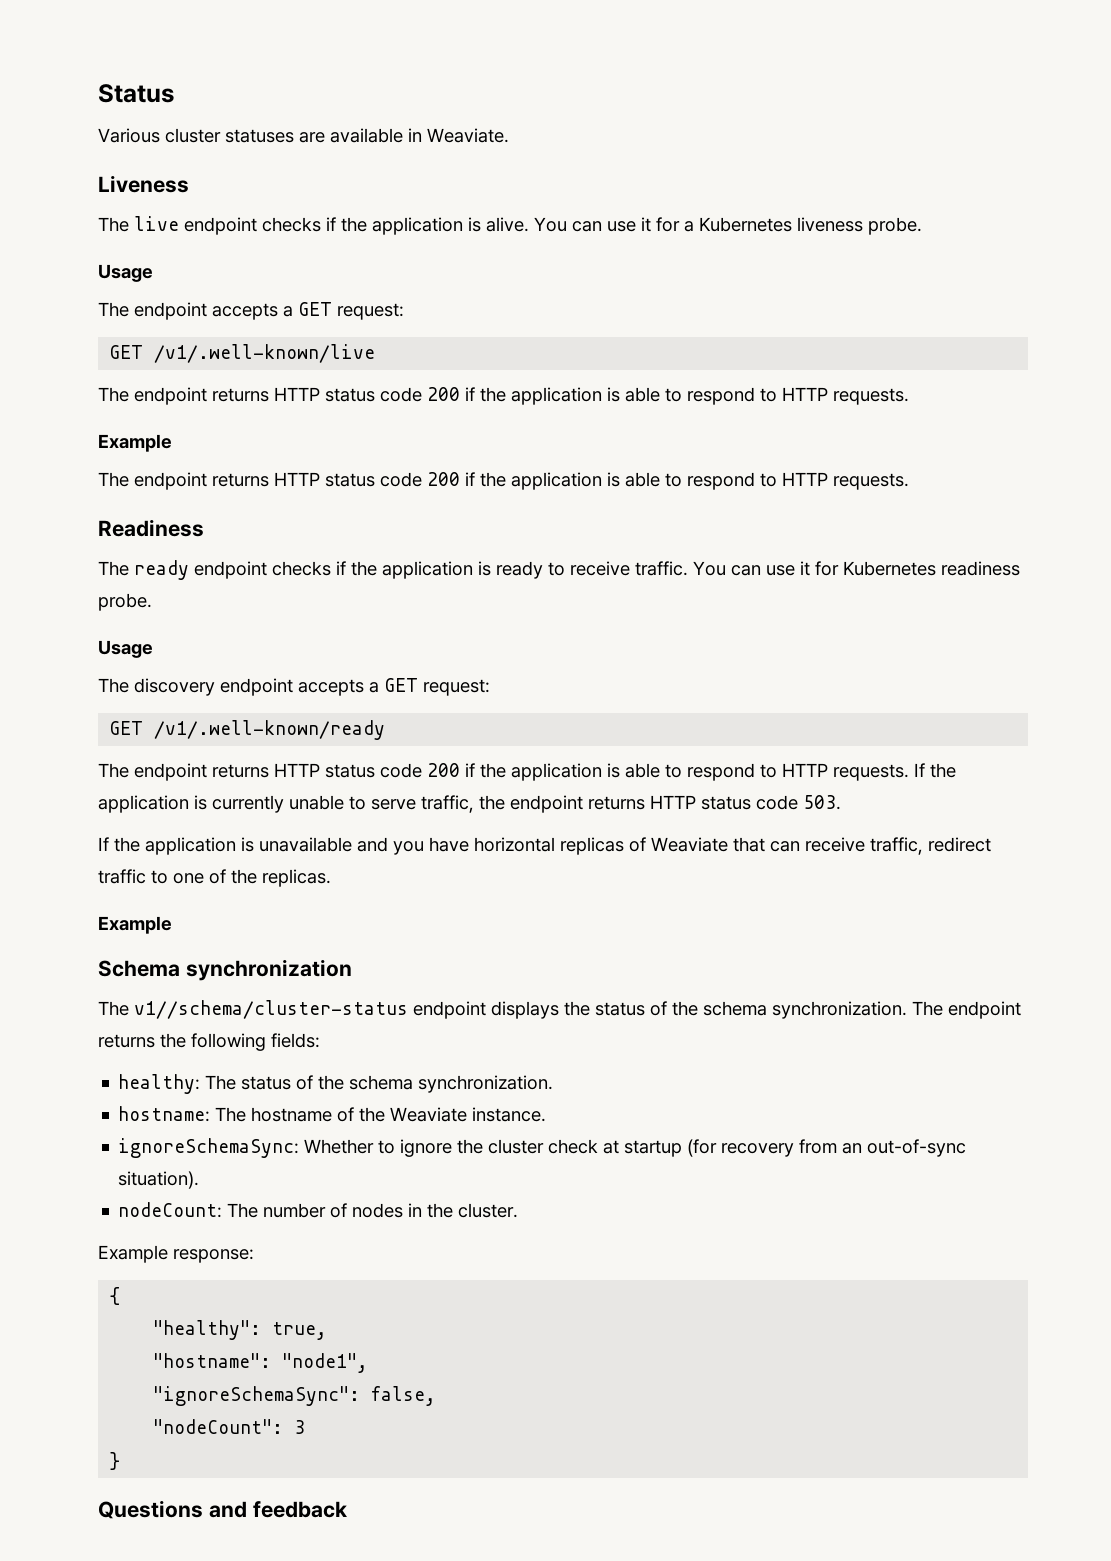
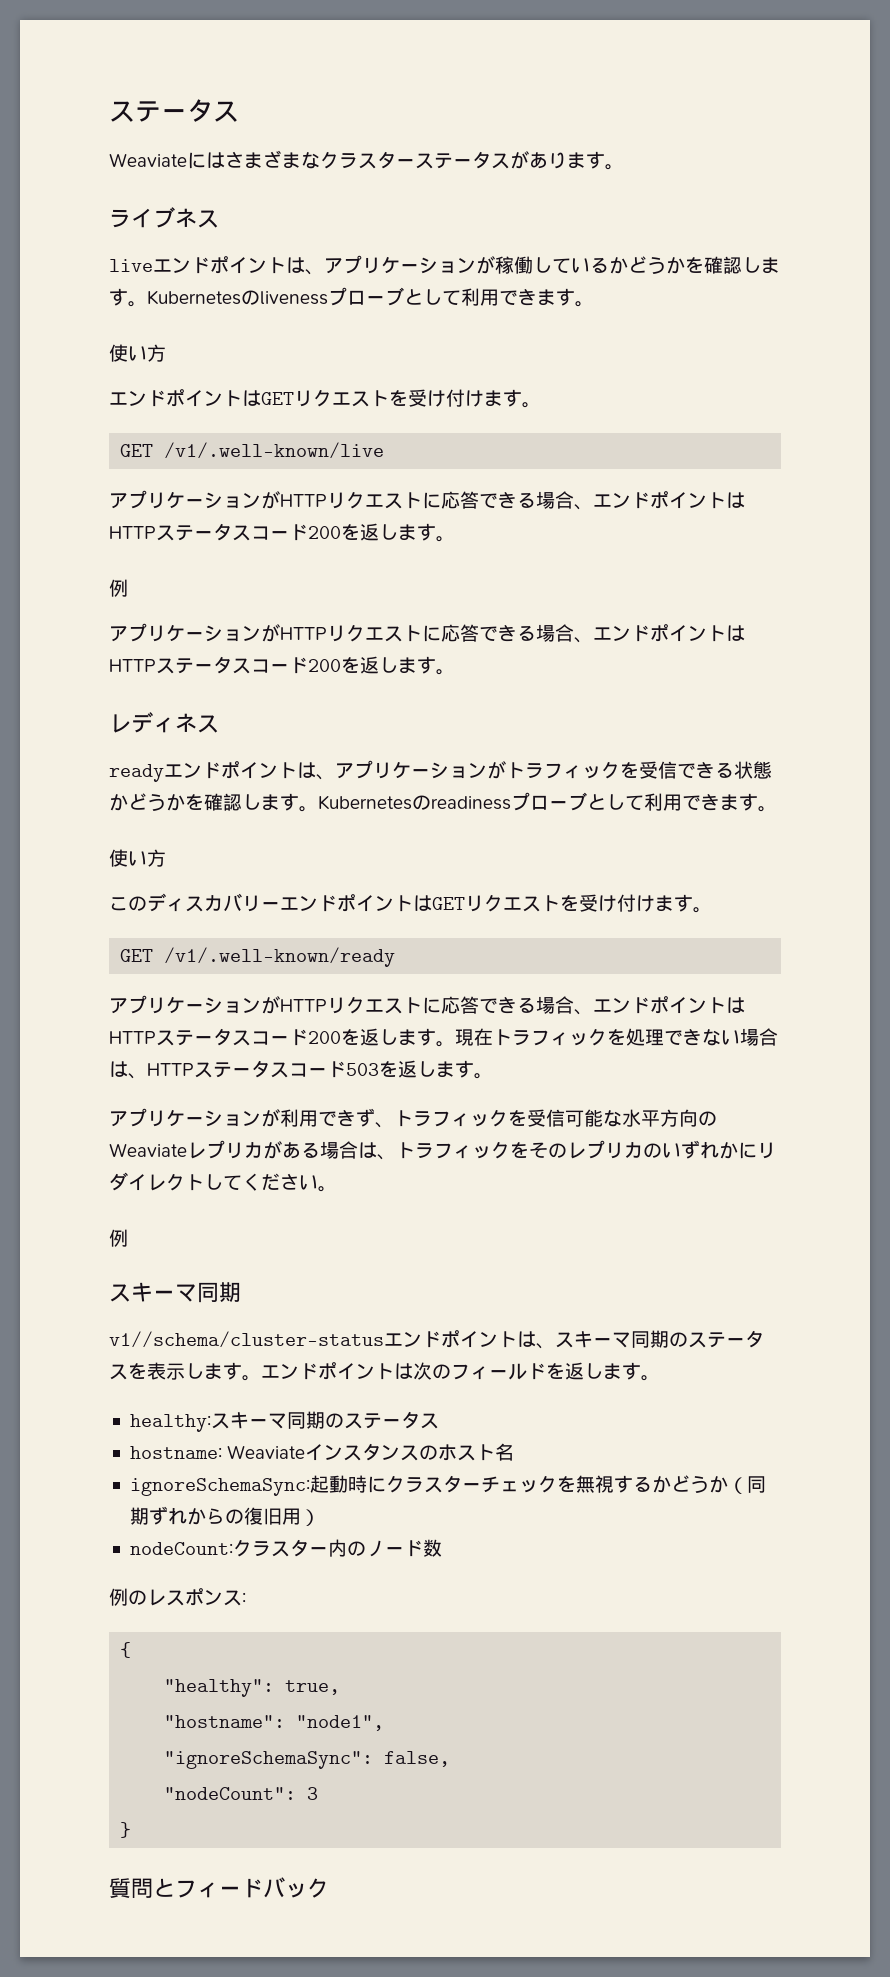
[98,84,174,103] [98,128,509,143] [98,175,189,193] [98,216,922,235] [98,264,153,282] [98,302,404,320] [109,344,376,363] [98,387,909,405] [98,434,172,452] [98,472,909,490] [98,519,204,537] [98,560,1020,580] [98,593,152,611] [98,640,153,658] [98,678,490,696] [109,720,386,740] [98,763,956,781] [98,795,841,813] [98,837,991,855] [98,869,331,887] [98,916,172,934] [98,959,352,981] [98,1000,1021,1019] [98,1033,320,1051] [118,1074,554,1094] [118,1106,547,1122] [118,1138,967,1158] [118,1171,200,1189] [118,1202,519,1218] [98,1245,254,1263] Status // Various cluster statuses are available in Weaviate. // Liveness // The live endpoint checks if the application is alive. You can use it for a Kubernetes liveness probe. // Usage // The endpoint accepts a GET request: // GET /v1/.well-known/live // The endpoint returns HTTP status code 200 if the application is able to respond to HTTP requests. // Example // The endpoint returns HTTP status code 200 if the application is able to respond to HTTP requests. // Readiness // The ready endpoint checks if the application is ready to receive traffic. You can use it for Kubernetes readiness probe. // Usage // The discovery endpoint accepts a GET request: // GET /v1/.well-known/ready // The endpoint returns HTTP status code 200 if the application is able to respond to HTTP requests. If the application is currently unable to serve traffic, the endpoint returns HTTP status code 503. // If the application is unavailable and you have horizontal replicas of Weaviate that can receive traffic, redirect traffic to one of the replicas. // Example // Schema synchronization // The v1//schema/cluster-status endpoint displays the status of the schema synchronization. The endpoint returns the following fields: // healthy: The status of the schema synchronization. // hostname: The hostname of the Weaviate instance. // ignoreSchemaSync: Whether to ignore the cluster check at startup (for recovery from an out-of-sync situation). // nodeCount: The number of nodes in the cluster. // Example response: -> [109,99,239,122] [109,150,624,170] [109,207,219,228] [109,255,780,275] [109,287,594,307] [109,344,166,362] [109,389,541,408] [120,442,385,459] [109,490,745,510] [109,523,455,542] [109,579,128,597] [109,623,745,643] [109,656,455,675] [109,712,219,733] [109,760,772,782] [109,792,777,812] [109,849,166,867] [109,893,712,913] [120,947,396,967] [109,995,745,1015] [109,1028,778,1047] [109,1060,493,1079] [109,1108,717,1128] [109,1140,776,1160] [109,1172,337,1192] [109,1229,128,1247] [109,1282,241,1303] [109,1330,764,1349] [109,1362,660,1381] [129,1411,439,1432] [129,1443,515,1461] [129,1475,766,1496] [129,1506,320,1526] [129,1539,442,1557] [109,1588,246,1606] ステータス // Weaviateにはさまざまなクラスターステータスがあります。 // ライブネス // liveエンドポイントは、アプリケーションが稼働しているかどうかを確認します。Kubernetesのlivenessプローブとして利用できます。 // 使い方 // エンドポイントはGETリクエストを受け付けます。 // GET /v1/.well-known/live // アプリケーションがHTTPリクエストに応答できる場合、エンドポイントはHTTPステータスコード200を返します。 // 例 // アプリケーションがHTTPリクエストに応答できる場合、エンドポイントはHTTPステータスコード200を返します。 // レディネス // readyエンドポイントは、アプリケーションがトラフィックを受信できる状態かどうかを確認します。Kubernetesのreadinessプローブとして利用できます。 // 使い方 // このディスカバリーエンドポイントはGETリクエストを受け付けます。 // GET /v1/.well-known/ready // アプリケーションがHTTPリクエストに応答できる場合、エンドポイントはHTTPステータスコード200を返します。現在トラフィックを処理できない場合は、HTTPステータスコード503を返します。 // アプリケーションが利用できず、トラフィックを受信可能な水平方向のWeaviateレプリカがある場合は、トラフィックをそのレプリカのいずれかにリダイレクトしてください。 // 例 // スキーマ同期 // v1//schema/cluster-statusエンドポイントは、スキーマ同期のステータスを表示します。エンドポイントは次のフィールドを返します。 // healthy:スキーマ同期のステータス // hostname: Weaviateインスタンスのホスト名 // ignoreSchemaSync:起動時にクラスターチェックを無視するかどうか（同期ずれからの復旧用） // nodeCount:クラスター内のノード数 // 例のレスポンス:
[98,1500,347,1519] Questions and feedback -> [109,1877,329,1898] 質問とフィードバック

